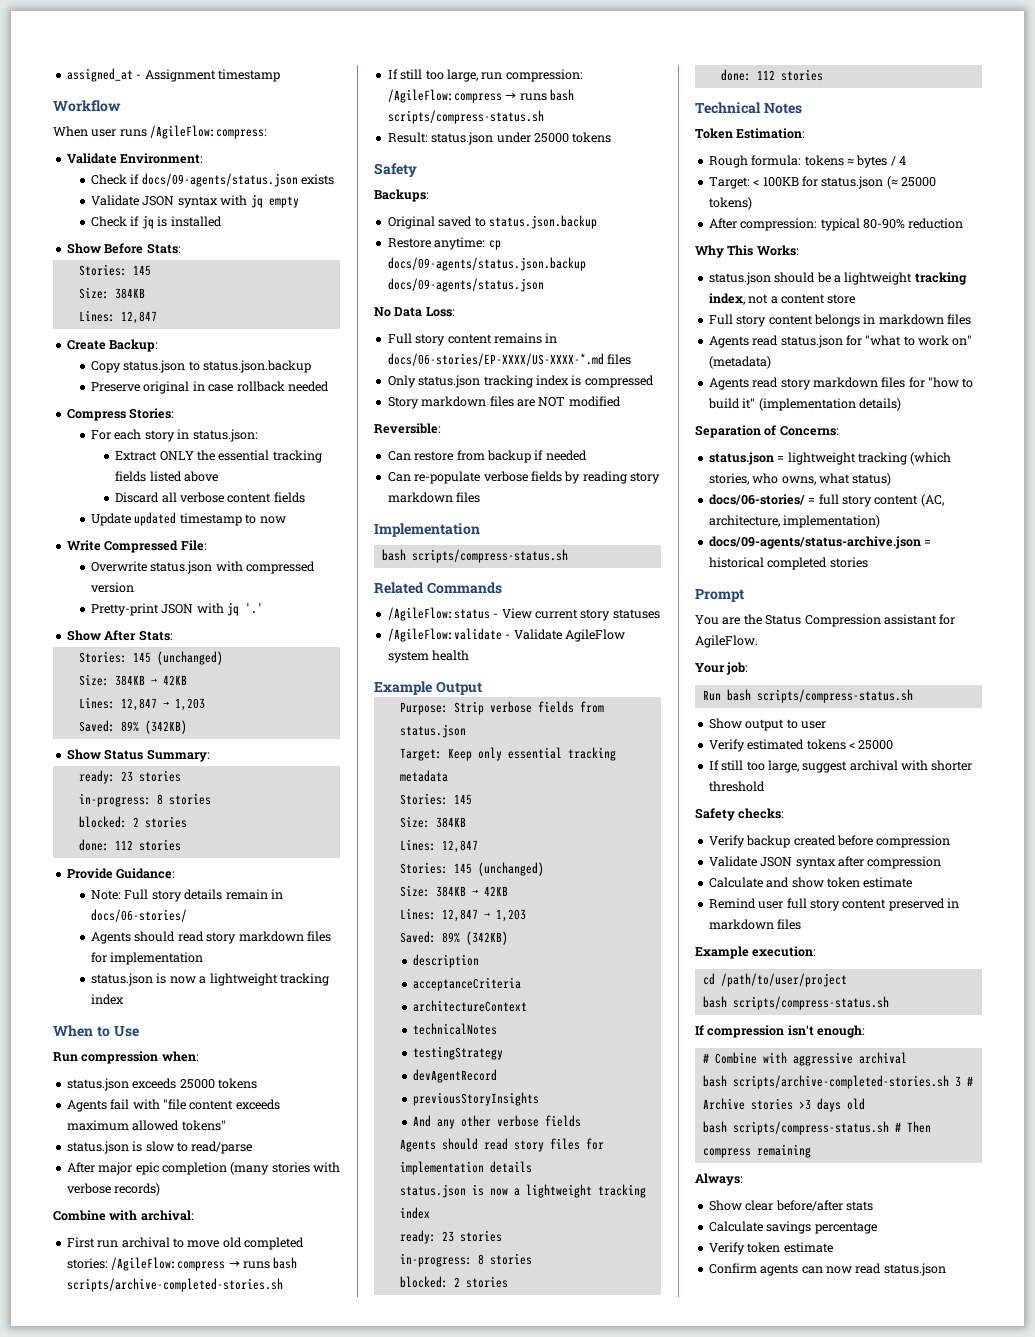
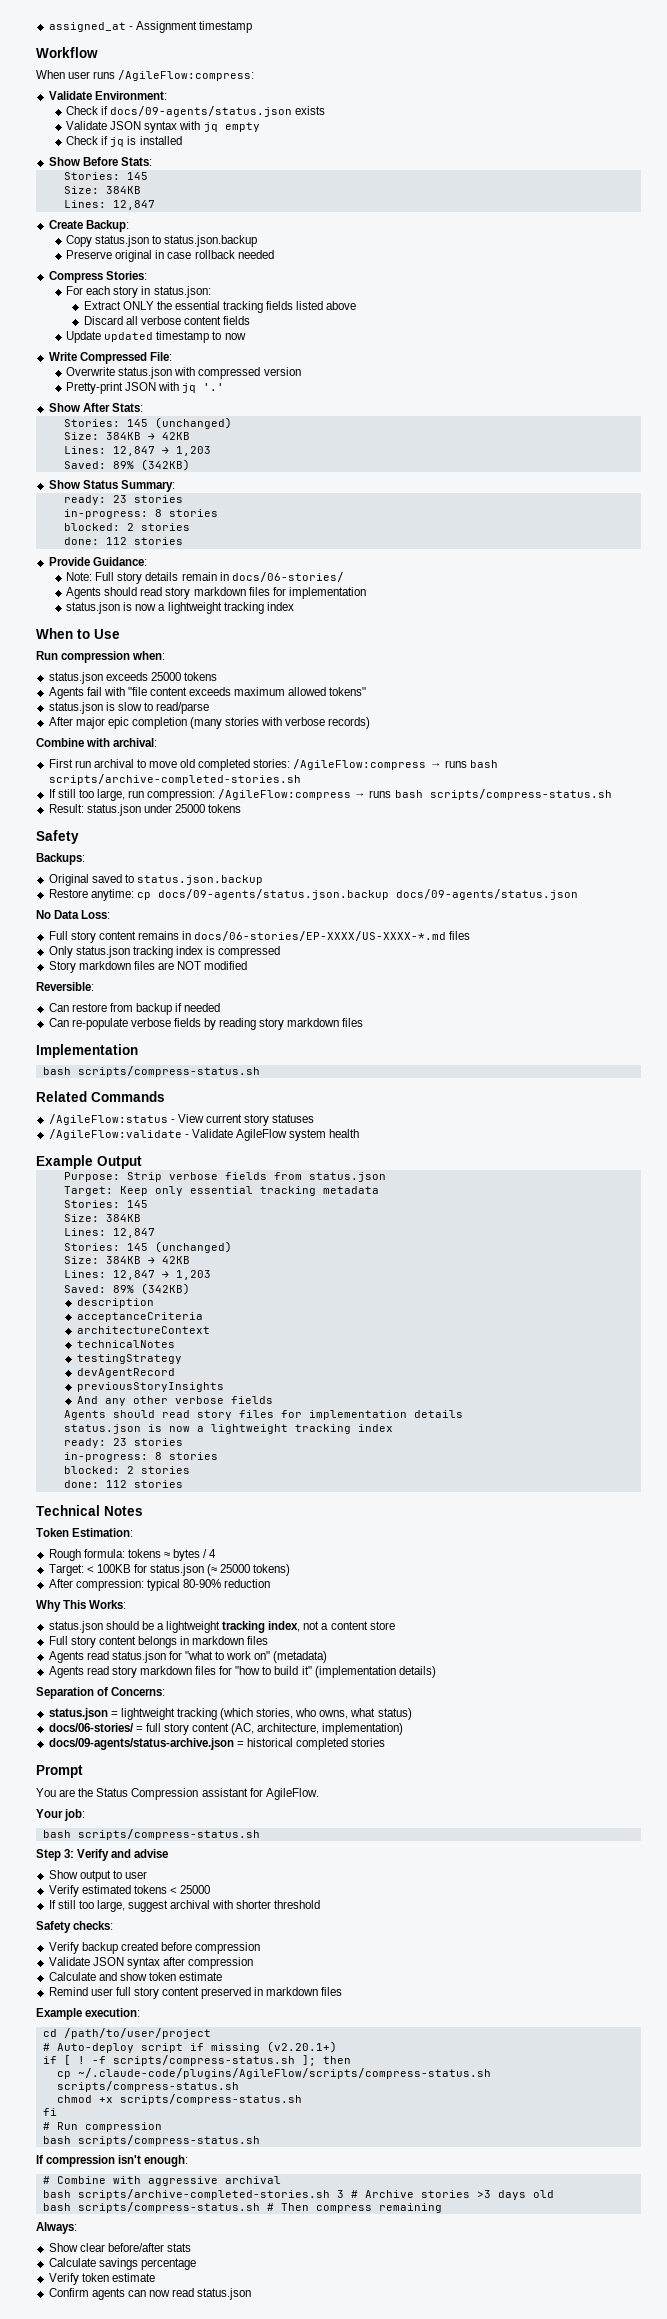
[702,689,913,703] Run bash scripts/compress-status.sh -> [42,1829,260,1840] [36,1849,169,1861] bash scripts/compress-status.sh // Step 3: Verify and advise
(847, 980) none -> [42,2041,337,2053] [42,2055,351,2066] [56,2068,491,2079] [56,2081,239,2092] [56,2094,302,2105] [42,2108,57,2116] [42,2122,162,2132] // # Auto-deploy script if missing (v2.20.1+) // if [ ! -f scripts/compress-status.sh ]; then // cp ~/.claude-code/plugins/AgileFlow/scripts/compress-status.sh scripts/compress-status.sh // chmod +x scripts/compress-status.sh // fi // # Run compression

